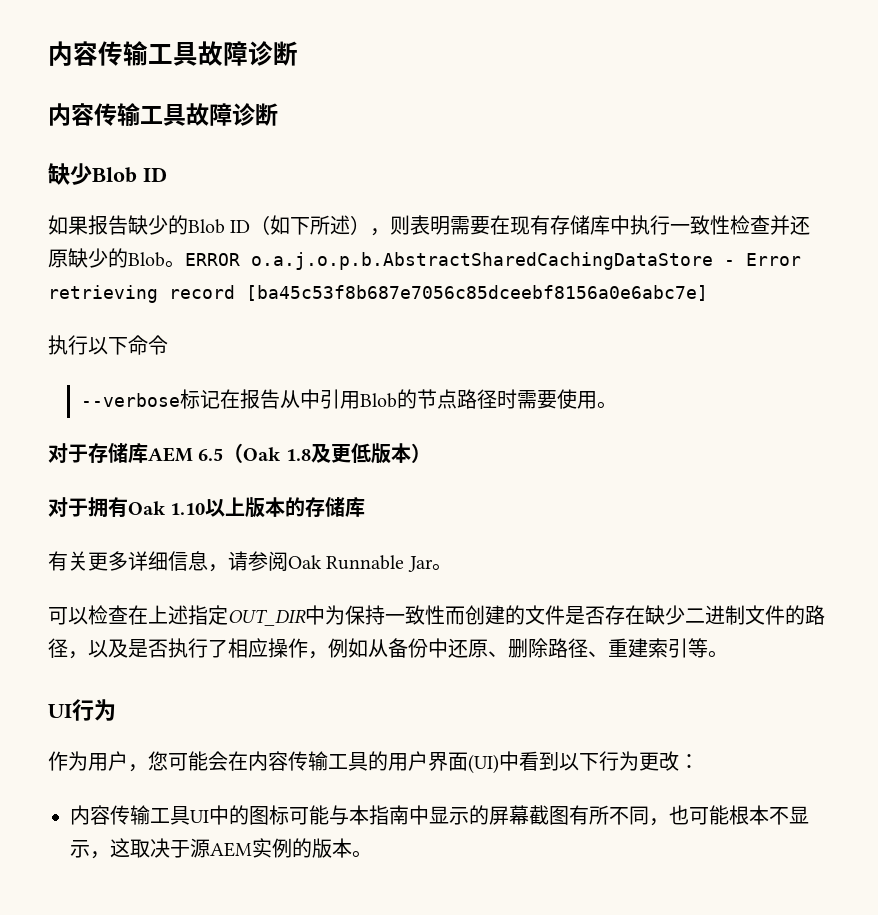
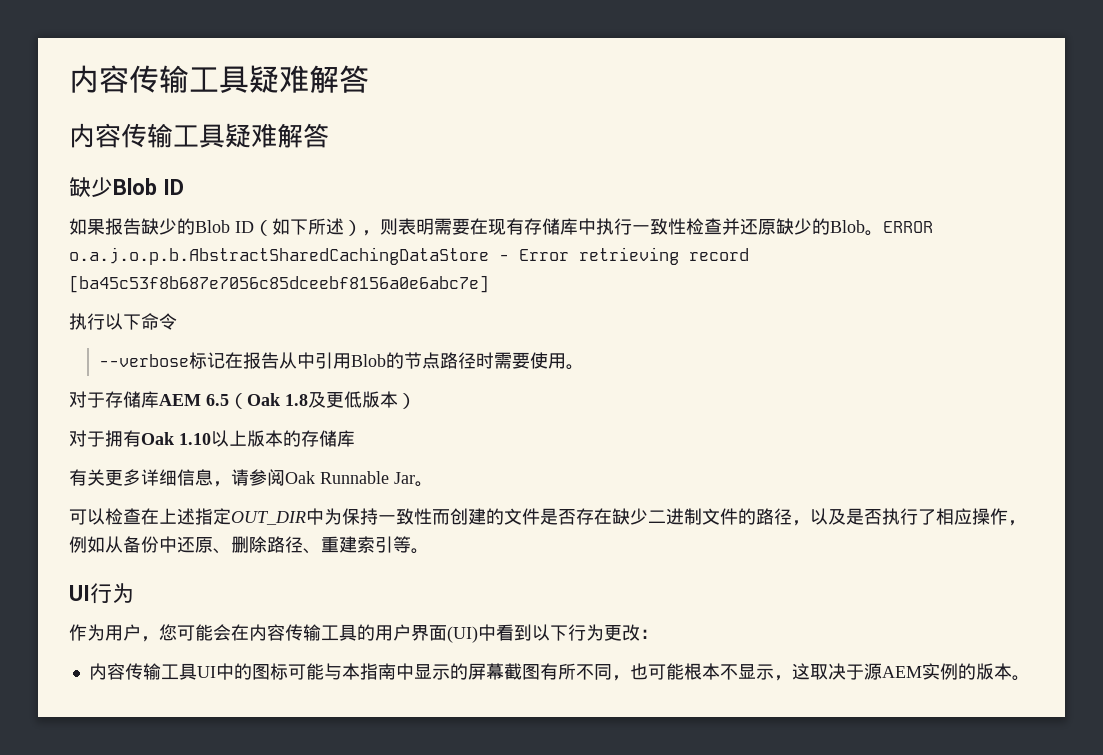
[48,41,298,66] [48,103,278,126] 内容传输工具故障诊断 // 内容传输工具故障诊断 -> [69,65,369,93] [69,123,329,148] 内容传输工具疑难解答 // 内容传输工具疑难解答

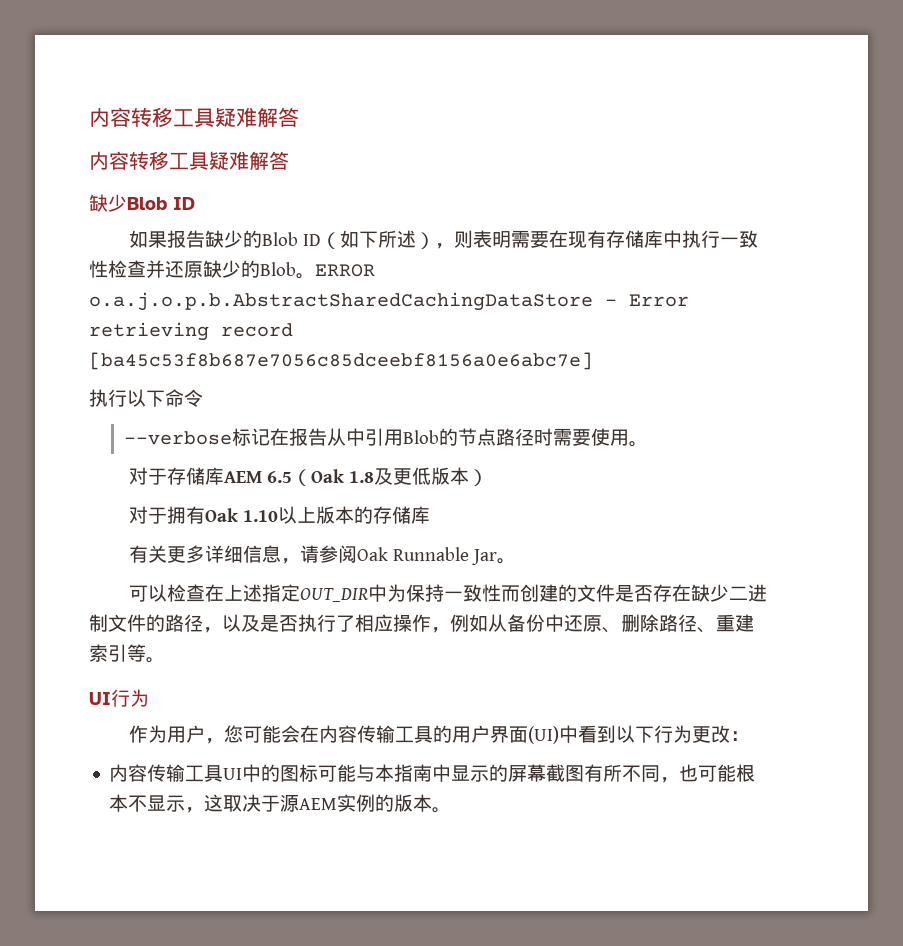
[69,65,189,93] 内容传输 -> [89,107,173,127] 内容转移
[121,123,173,148] 传输 -> [129,151,169,170] 转移

